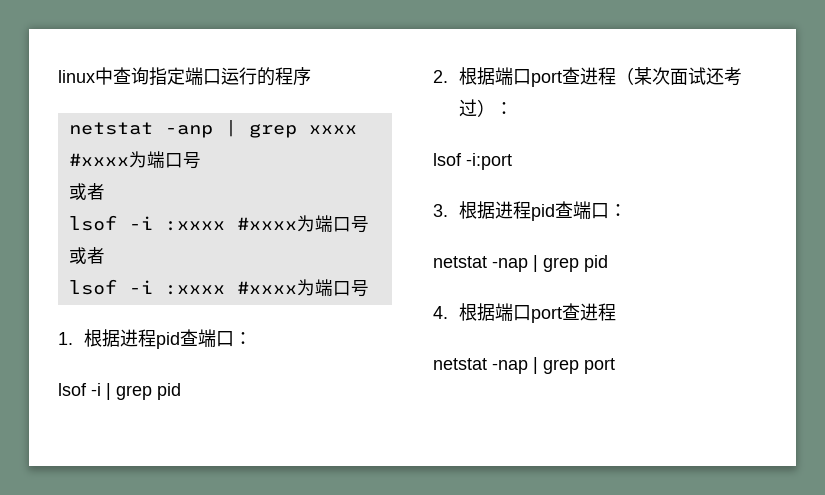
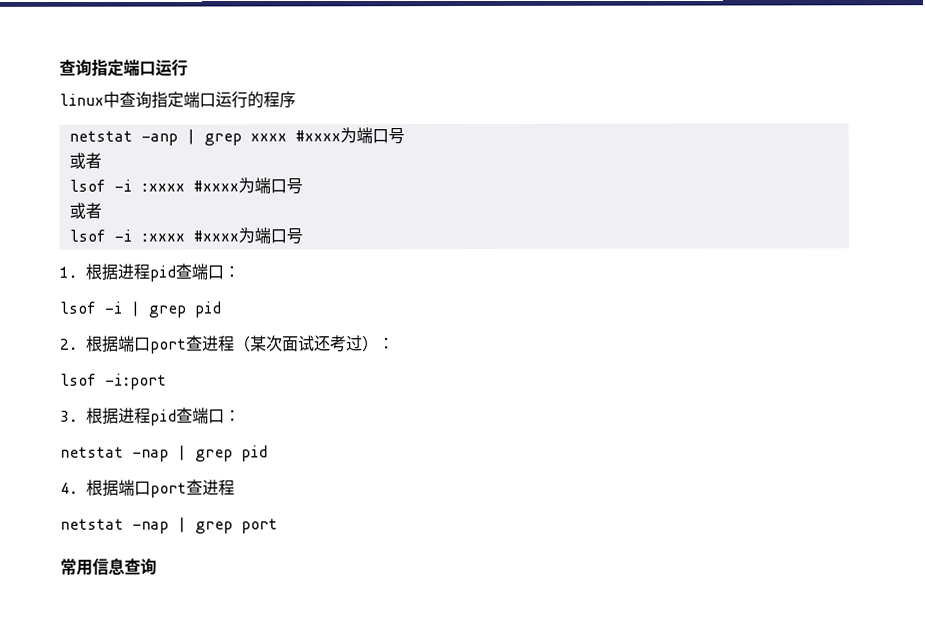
(58, 76) none -> [59,58,188,77] 查询指定端口运行 //
(615, 366) none -> [60,557,157,576] // 常用信息查询

